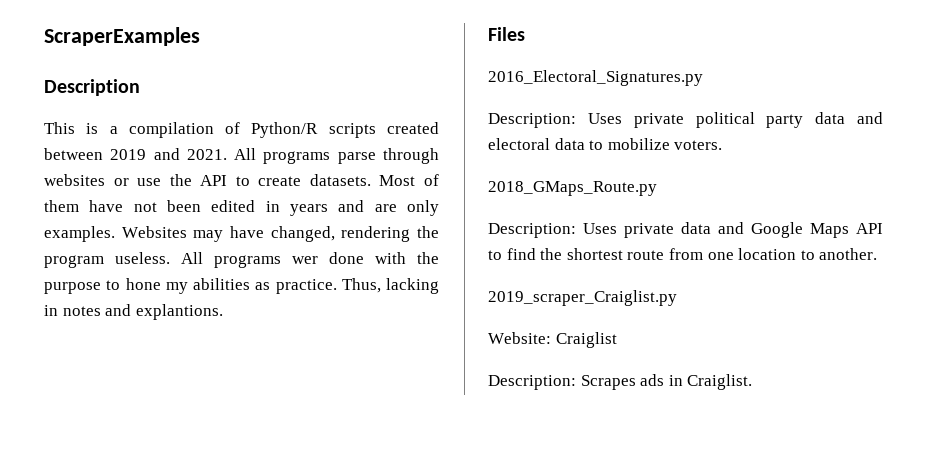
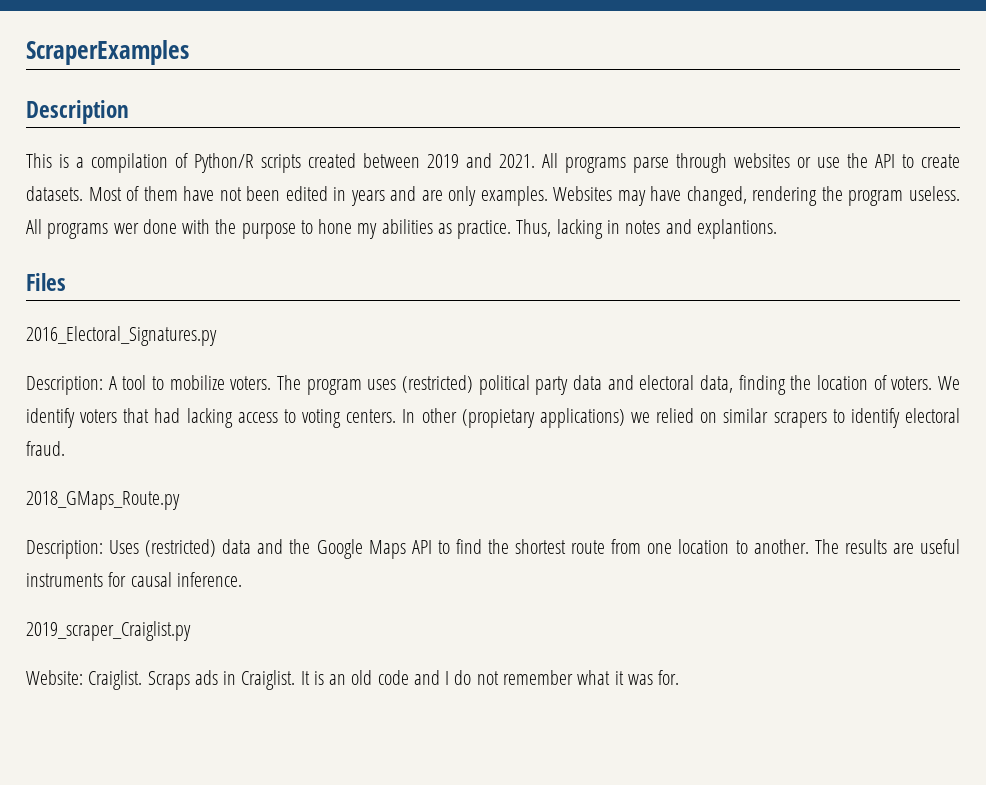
[587,113,684,128] Uses private -> [108,375,473,395] A tool to mobilize voters. The program uses (restricted)
[554,138,723,150] data to mobilize voters. -> [699,375,960,395] [26,408,960,428] [26,441,65,456] data, finding the location of voters. We identify voters that had lacking access to voting centers. In other (propietary applications) we relied on similar scrapers to identify electoral fraud.
[624,222,744,238] private data and -> [145,539,311,557] (restricted) data and the
[488,290,677,306] [488,332,617,348] [488,374,753,390] // 2019_scraper_Craiglist.py // Website: Craiglist // Description: Scrapes ads in Craiglist. -> [814,539,961,554] [26,572,242,587] [26,621,191,641] [26,670,680,690] The results are useful instruments for causal inference. // 2019_scraper_Craiglist.py // Website: Craiglist. Scraps ads in Craiglist. It is an old code and I do not remember what it was for.

